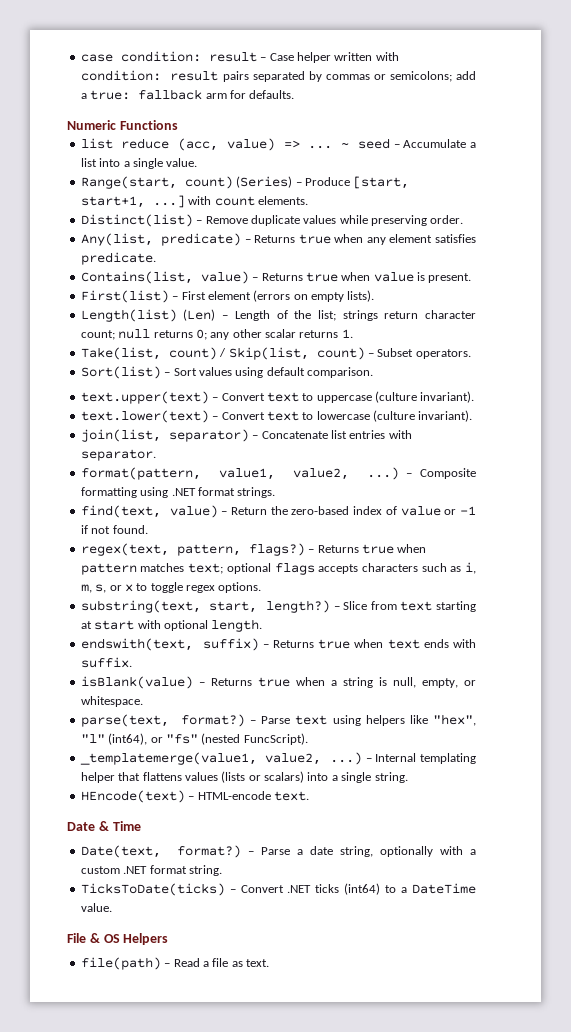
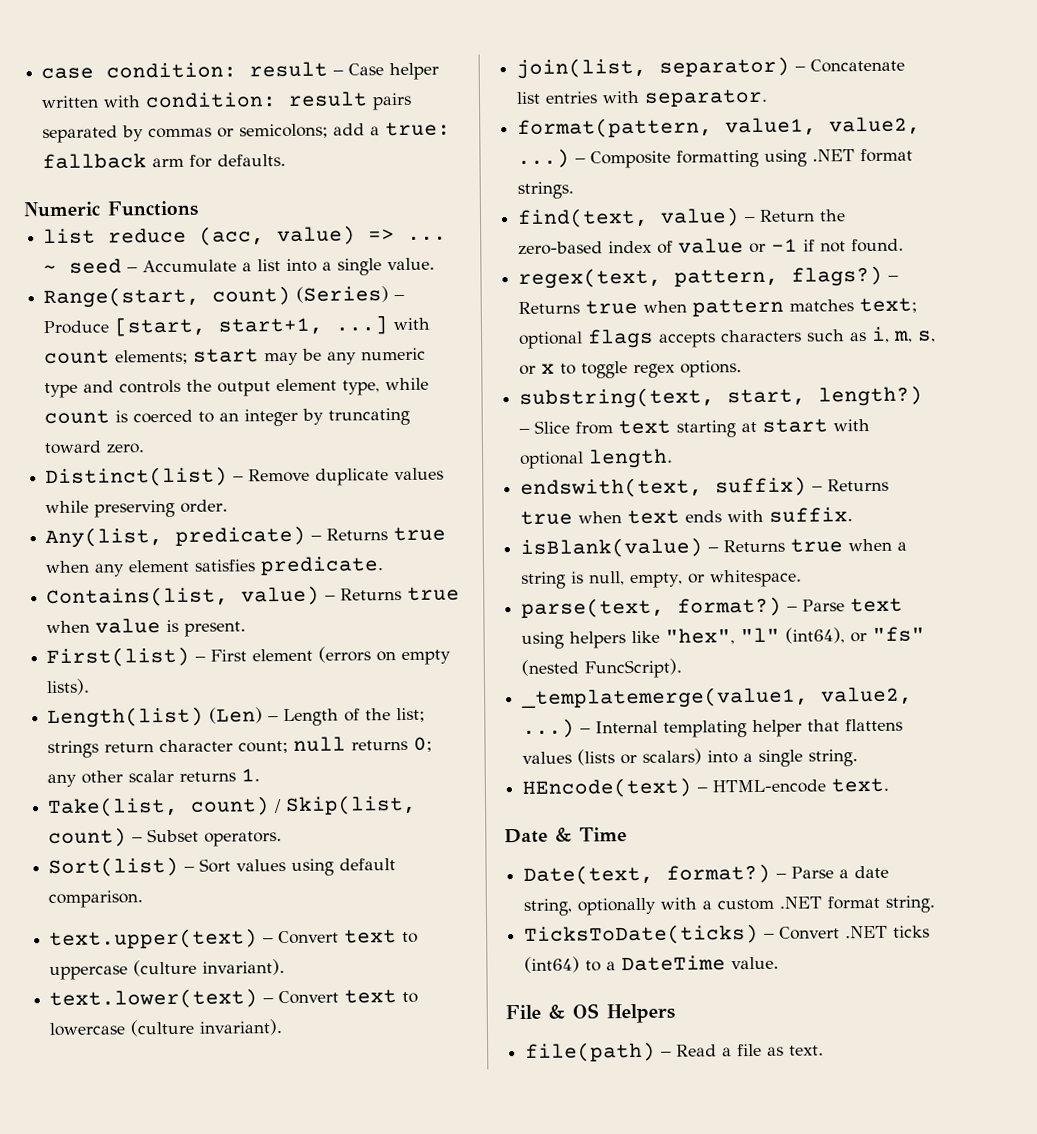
[257,196,308,205] elements. -> [115,347,427,366] [44,377,430,399] [44,407,411,427] [44,440,146,455] elements; start may be any numeric type and controls the output element type, while count is coerced to an integer by truncating toward zero.

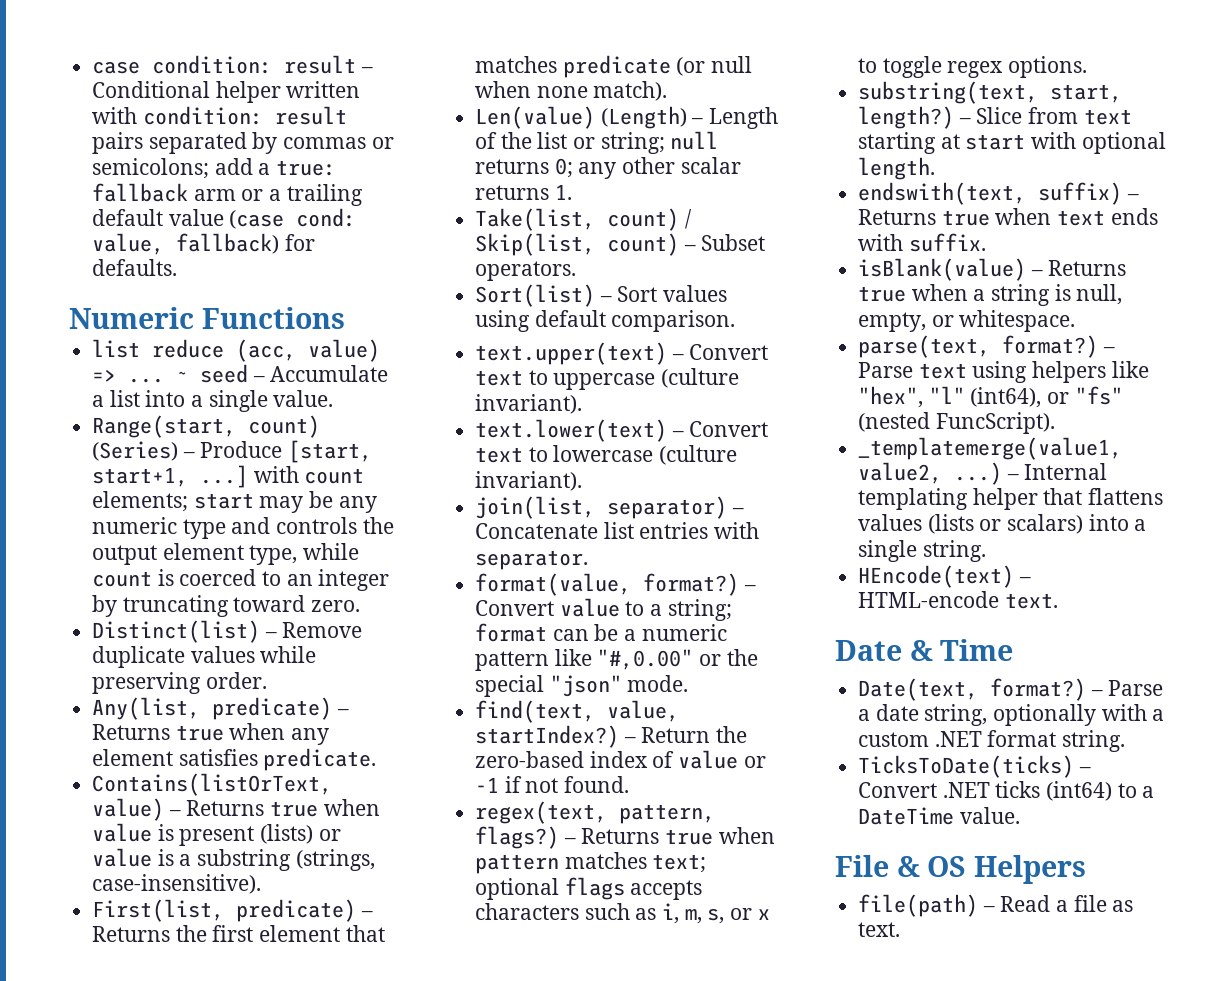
[348,63,385,76] Case -> [92,81,211,98] Conditional
(185, 162) none -> [241,184,363,206] [92,208,357,229] [92,233,280,255] or a trailing default value (case cond: value, fallback)
[46,586,230,608] Contains(list, -> [92,773,333,796] Contains(listOrText,
[184,621,247,637] [46,646,452,668] [46,678,91,696] [47,706,426,729] [47,739,289,759] present. // First(list) – First element (errors on empty lists). // Length(list) (Len) – Length of the list; strings return character count; -> [179,824,341,846] [92,848,375,871] [92,874,262,894] [92,899,373,922] [92,925,385,942] [475,55,753,78] [475,81,668,101] [475,106,779,129] [475,132,665,154] present (lists) or value is a substring (strings, case-insensitive). // First(list, predicate) – Returns the first element that matches predicate (or null when none match). // Len(value) (Length) – Length of the list or string;
[517,116,922,138] [517,148,914,169] [517,181,575,199] format(pattern, value1, value2, ...) – Composite formatting using .NET format strings. -> [475,573,756,596] [475,598,732,621] [475,623,727,642] [475,649,758,671] [475,675,689,697] format(value, format?) – Convert value to a string; format can be a numeric pattern like "#,0.00" or the special "json" mode.
[660,207,741,227] value) -> [607,700,680,722] [475,725,620,748] value, startIndex?)

